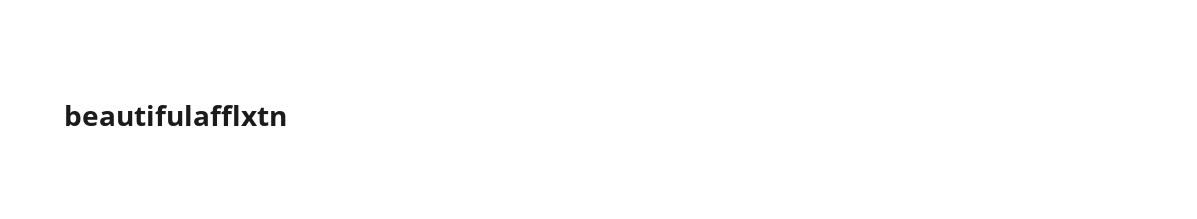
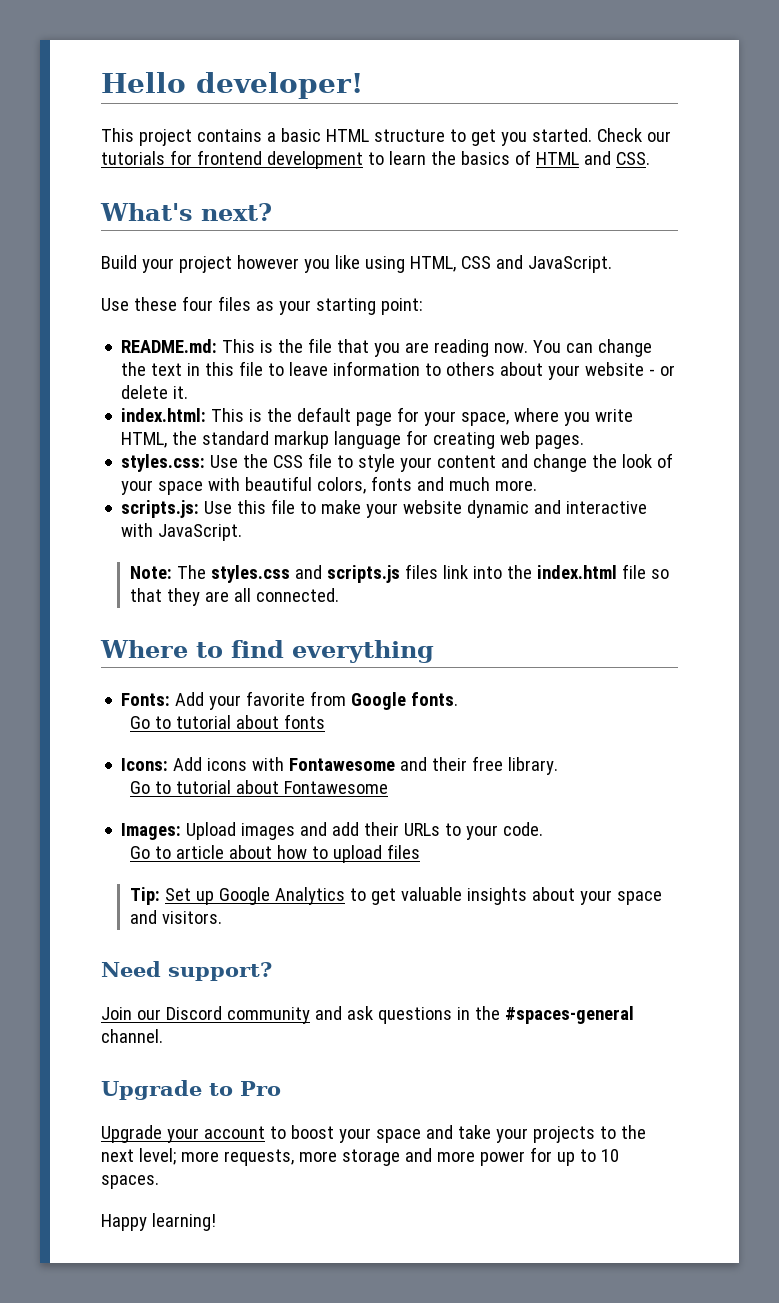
[64,105,287,126] beautifulafflxtn -> [101,72,363,99] [101,128,671,146] [101,150,650,169] [100,203,272,221] [101,255,612,273] [101,296,423,315] [121,338,653,357] [121,361,676,380] [121,385,189,399] [121,407,634,426] [121,430,585,449] [121,453,674,472] [121,476,538,495] [121,499,648,518] [121,523,243,541] [129,564,669,583] [129,588,339,606] [100,640,434,663] [121,691,459,710] [129,714,325,729] [121,756,559,775] [129,780,388,794] [121,822,544,840] [129,844,420,863] [129,887,662,905] [129,910,222,924] [101,961,272,981] [101,1006,634,1024] [101,1029,163,1043] [101,1080,281,1100] [101,1125,646,1143] [101,1147,619,1166] [101,1175,159,1189] [101,1213,216,1231] Hello developer! // This project contains a basic HTML structure to get you started. Check our tutorials for frontend development to learn the basics of HTML and CSS. // What's next? // Build your project however you like using HTML, CSS and JavaScript. // Use these four files as your starting point: // README.md: This is the file that you are reading now. You can change the text in this file to leave information to others about your website - or delete it. // index.html: This is the default page for your space, where you write HTML, the standard markup language for creating web pages. // styles.css: Use the CSS file to style your content and change the look of your space with beautiful colors, fonts and much more. // scripts.js: Use this file to make your website dynamic and interactive with JavaScript. // Note: The styles.css and scripts.js files link into the index.html file so that they are all connected. // Where to find everything // Fonts: Add your favorite from Google fonts. // Go to tutorial about fonts // Icons: Add icons with Fontawesome and their free library. // Go to tutorial about Fontawesome // Images: Upload images and add their URLs to your code. // Go to article about how to upload files // Tip: Set up Google Analytics to get valuable insights about your space and visitors. // Need support? // Join our Discord community and ask questions in the #spaces-general channel. // Upgrade to Pro // Upgrade your account to boost your space and take your projects to the next level; more requests, more storage and more power for up to 10 spaces. // Happy learning!

